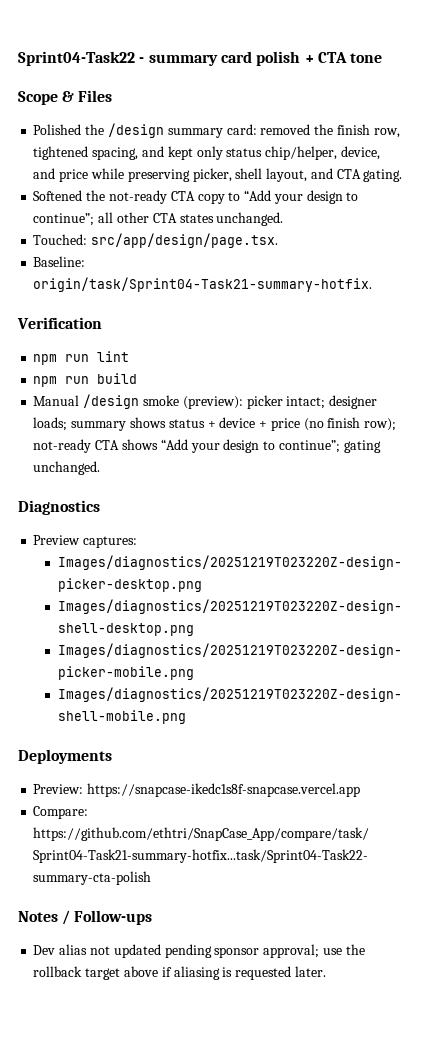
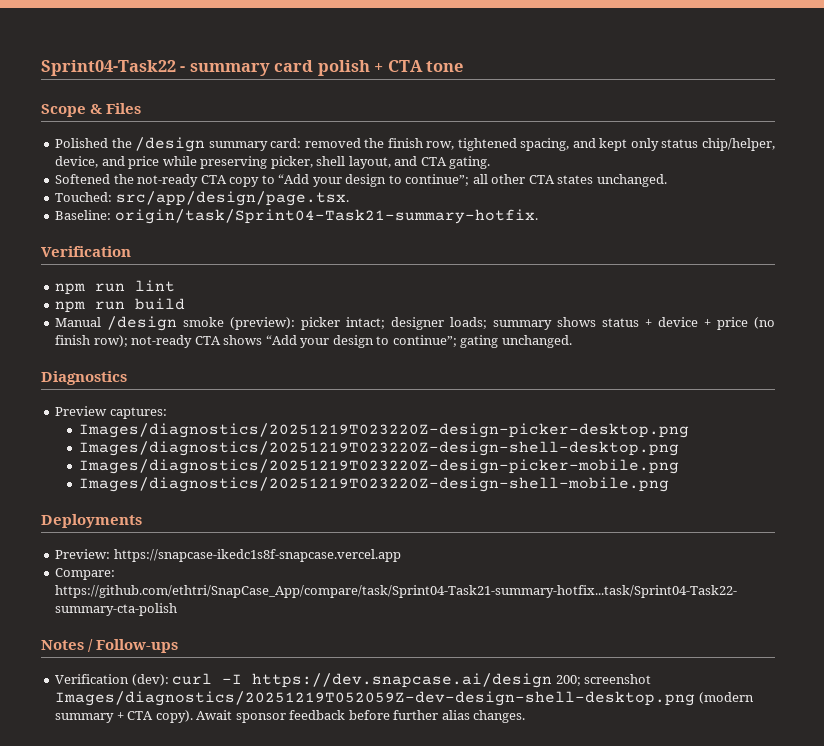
[33,944,365,958] [33,966,326,980] Dev alias not updated pending sponsor approval; use the rollback target above if aliasing is requested later. -> [55,673,652,688] [55,691,754,706] [55,710,526,723] Verification (dev): curl -I https://dev.snapcase.ai/design 200; screenshot Images/diagnostics/20251219T052059Z-dev-design-shell-desktop.png (modern summary + CTA copy). Await sponsor feedback before further alias changes.

